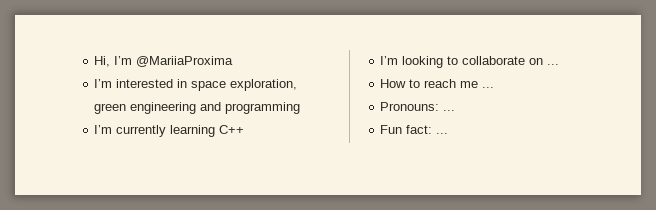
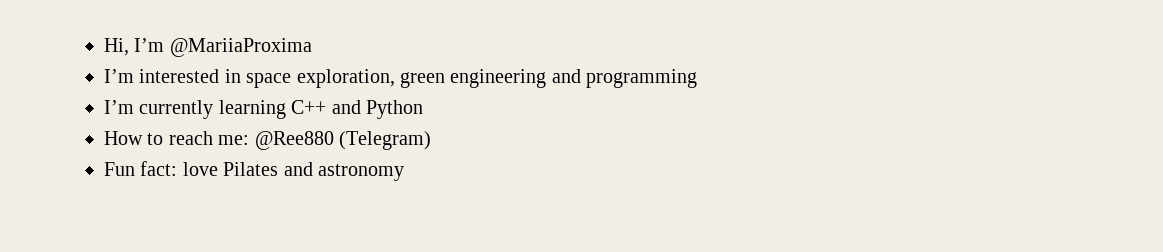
[380,56,560,68] [380,79,495,88] [380,102,456,111] [380,125,449,134] // I’m looking to collaborate on ... // How to reach me ... // Pronouns: ... // Fun fact: ... -> [331,100,423,119] [104,131,431,150] [104,161,404,181] and Python // How to reach me: @Ree880 (Telegram) // Fun fact: love Pilates and astronomy

